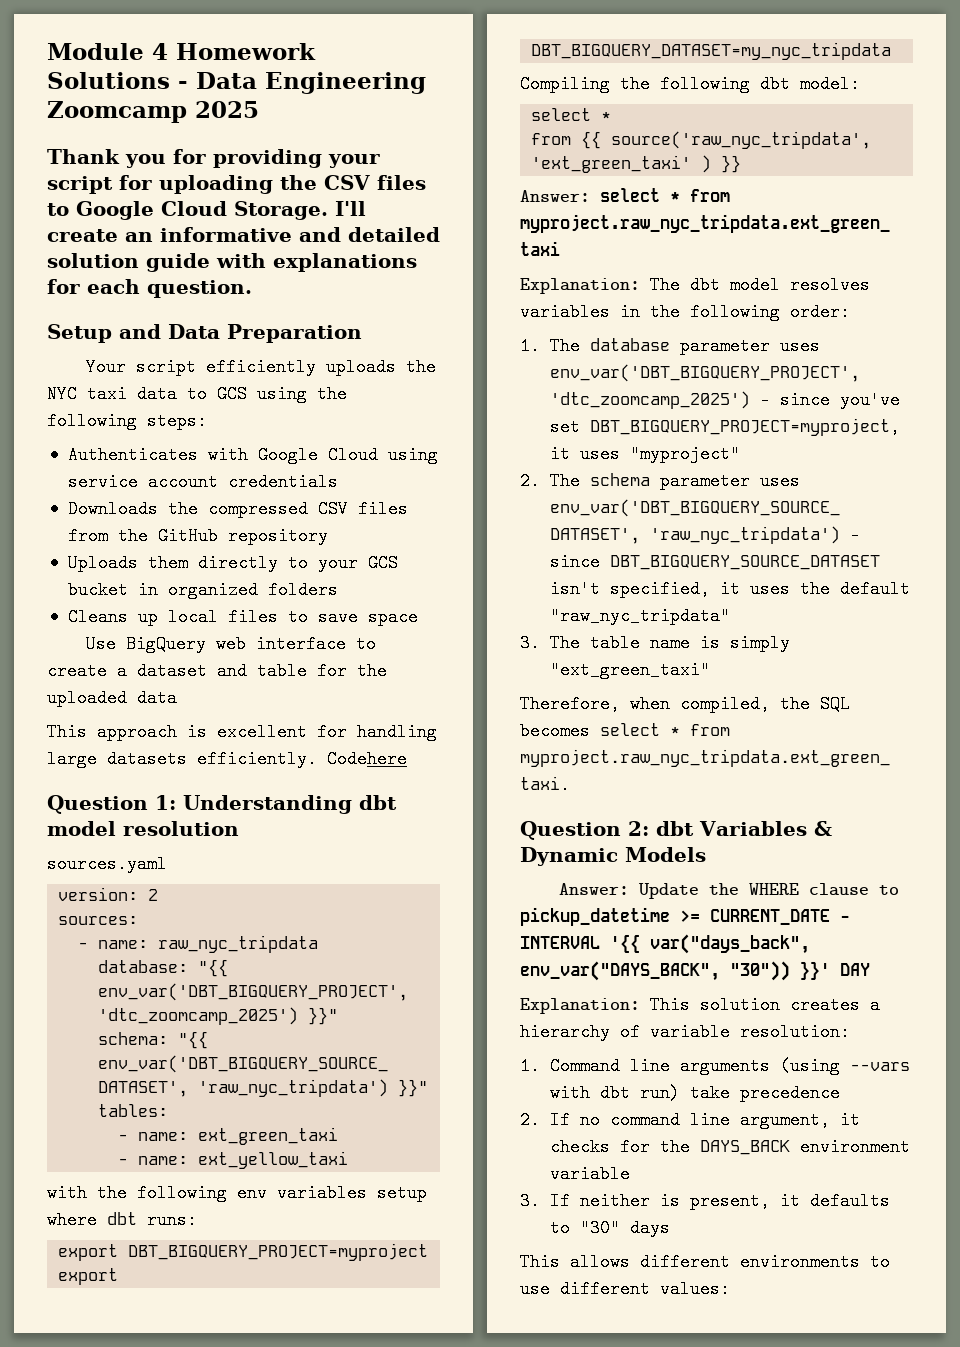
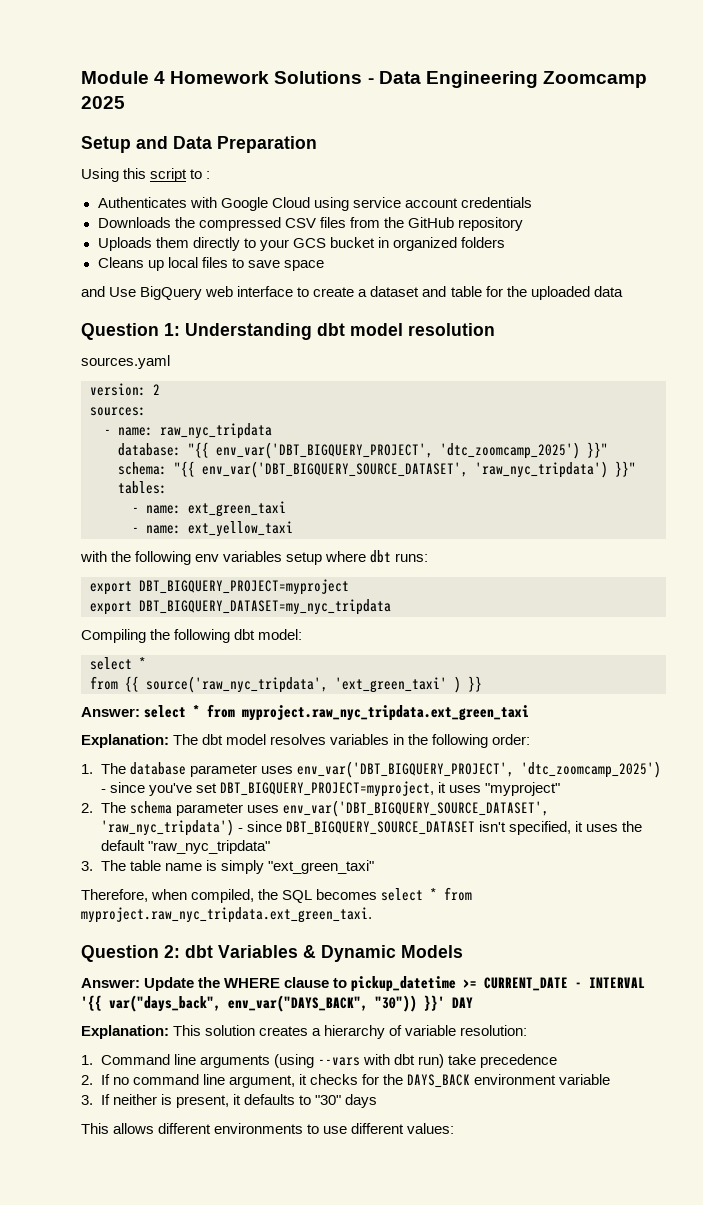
[47,149,380,168] [47,175,426,194] [47,201,366,220] [47,227,440,242] [47,253,417,272] [47,279,252,298] [47,324,362,343] [85,358,436,376] [47,385,347,403] [47,412,207,430] Thank you for providing your script for uploading the CSV files to Google Cloud Storage. I'll create an informative and detailed solution guide with explanations for each question. // Setup and Data Preparation // Your script efficiently uploads the NYC taxi data to GCS using the following steps: -> [81,136,317,153] [81,168,211,182] Setup and Data Preparation // Using this script to :
(418, 617) none -> [81,286,105,297] and
[47,723,437,741] [47,750,407,768] // This approach is excellent for handling large datasets efficiently. Codehere -> (623, 291) none

